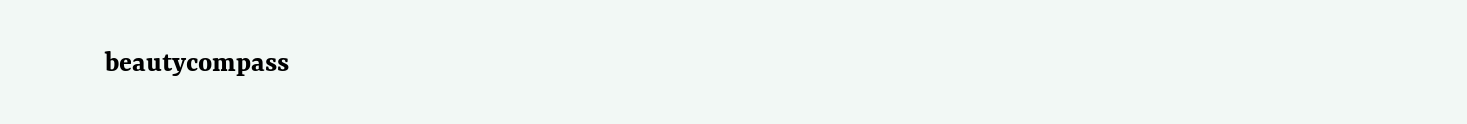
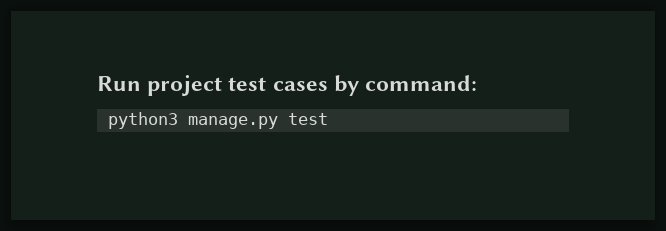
[104,51,289,76] beautycompass -> [97,75,478,96] [107,112,328,129] Run project test cases by command: // python3 manage.py test

